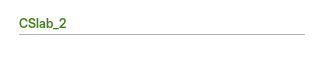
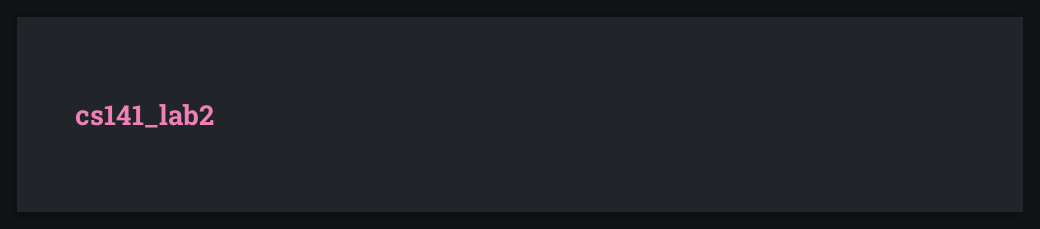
[19,18,66,30] CSlab_2 -> [75,104,214,128] cs141_lab2

